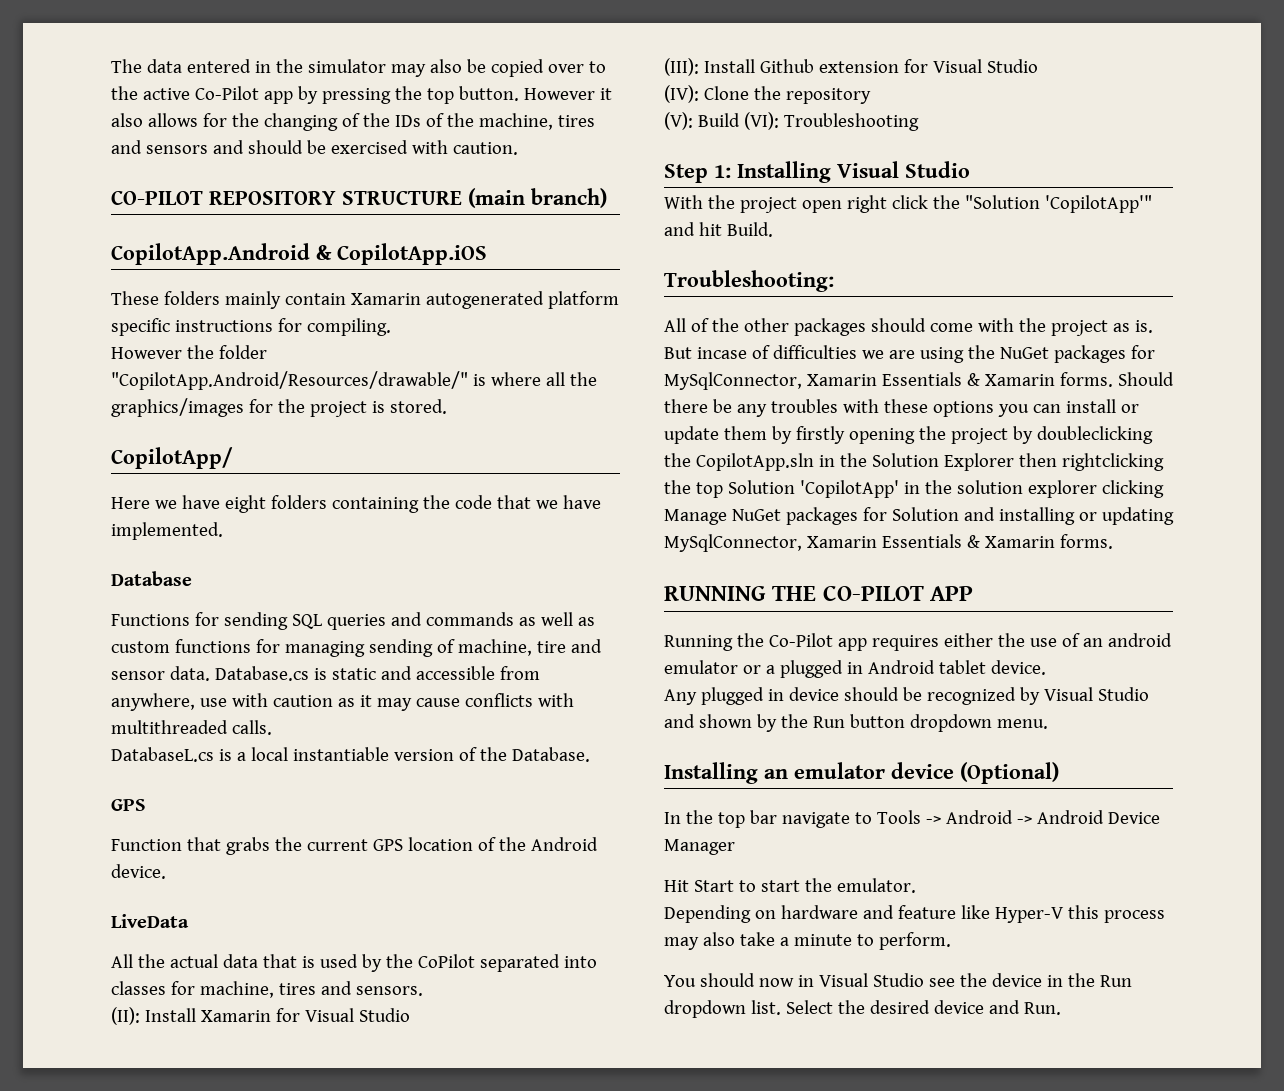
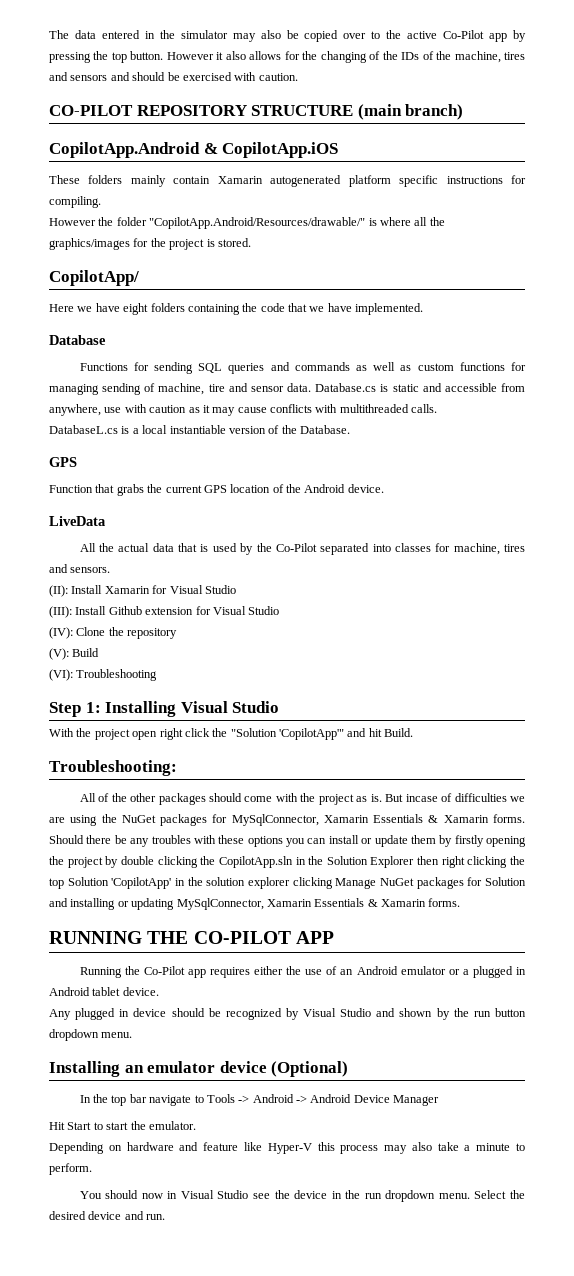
[417,954,475,968] CoPilot -> [275,543,317,552] Co-Pilot
(740, 120) none -> (100, 652) //
[1036,426,1153,444] doubleclicking -> [120,856,198,868] double clicking
[1061,453,1164,471] rightclicking -> [441,856,508,868] right clicking
[1107,633,1172,647] android -> [356,966,398,975] Android
[812,716,845,728] Run -> [473,1011,491,1017] run
[1099,975,1132,987] [664,1000,781,1018] Run dropdown list. -> [364,1190,470,1202] run dropdown menu.
[1023,1002,1061,1015] Run. -> [146,1214,166,1220] run.

